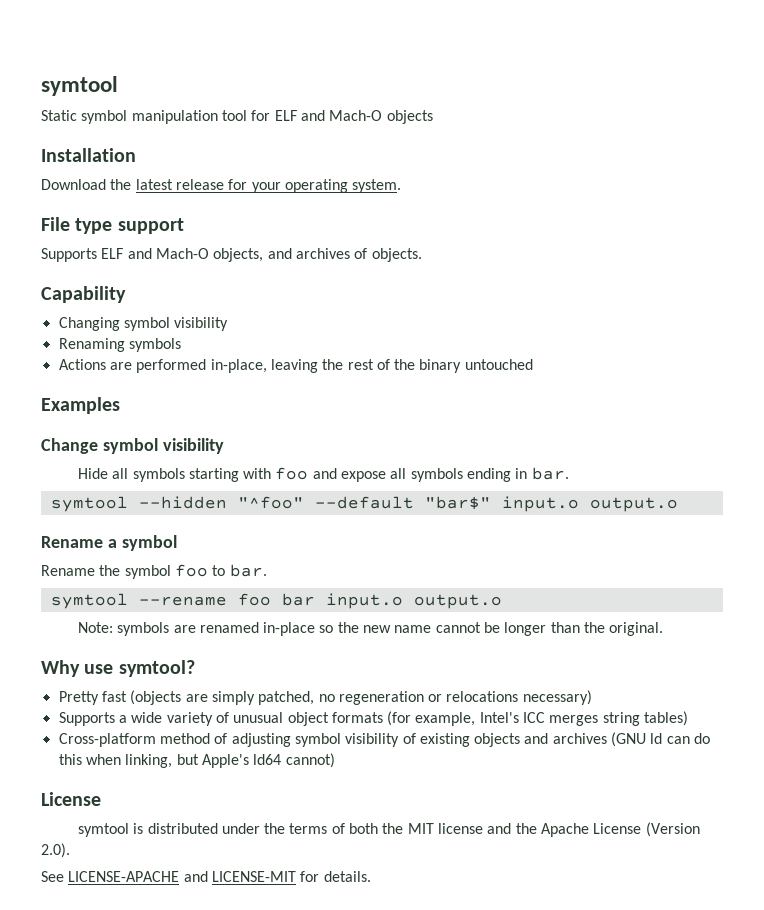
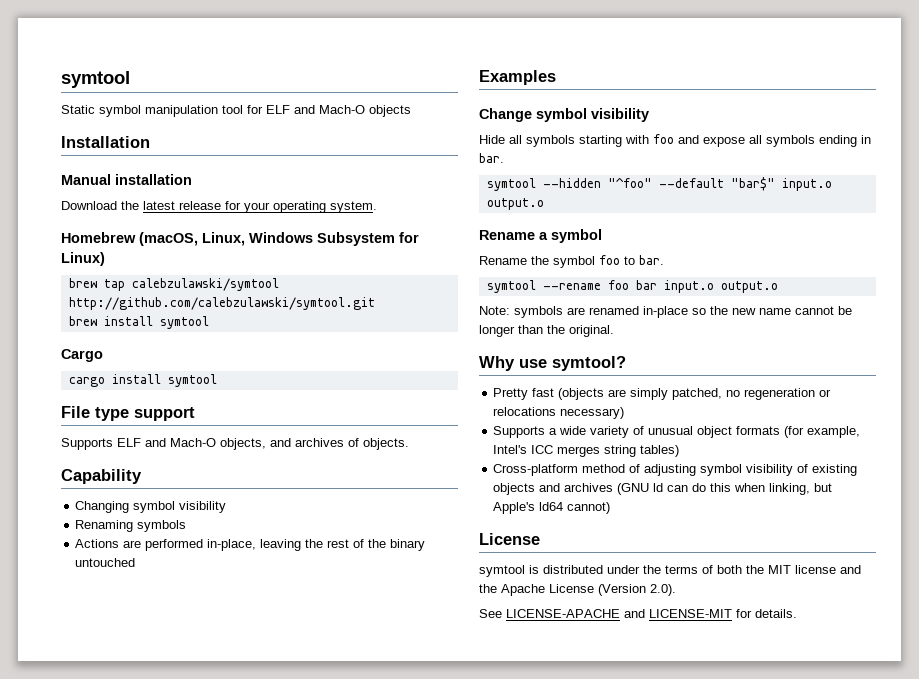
(136, 155) none -> [61,174,192,185] // Manual installation
(402, 186) none -> [61,232,419,246] [61,252,105,266] [68,278,279,291] [68,297,375,310] [68,316,209,329] [61,349,103,362] [68,374,217,387] // Homebrew (macOS, Linux, Windows Subsystem for Linux) // brew tap calebzulawski/symtool http://github.com/calebzulawski/symtool.git // brew install symtool // Cargo // cargo install symtool

